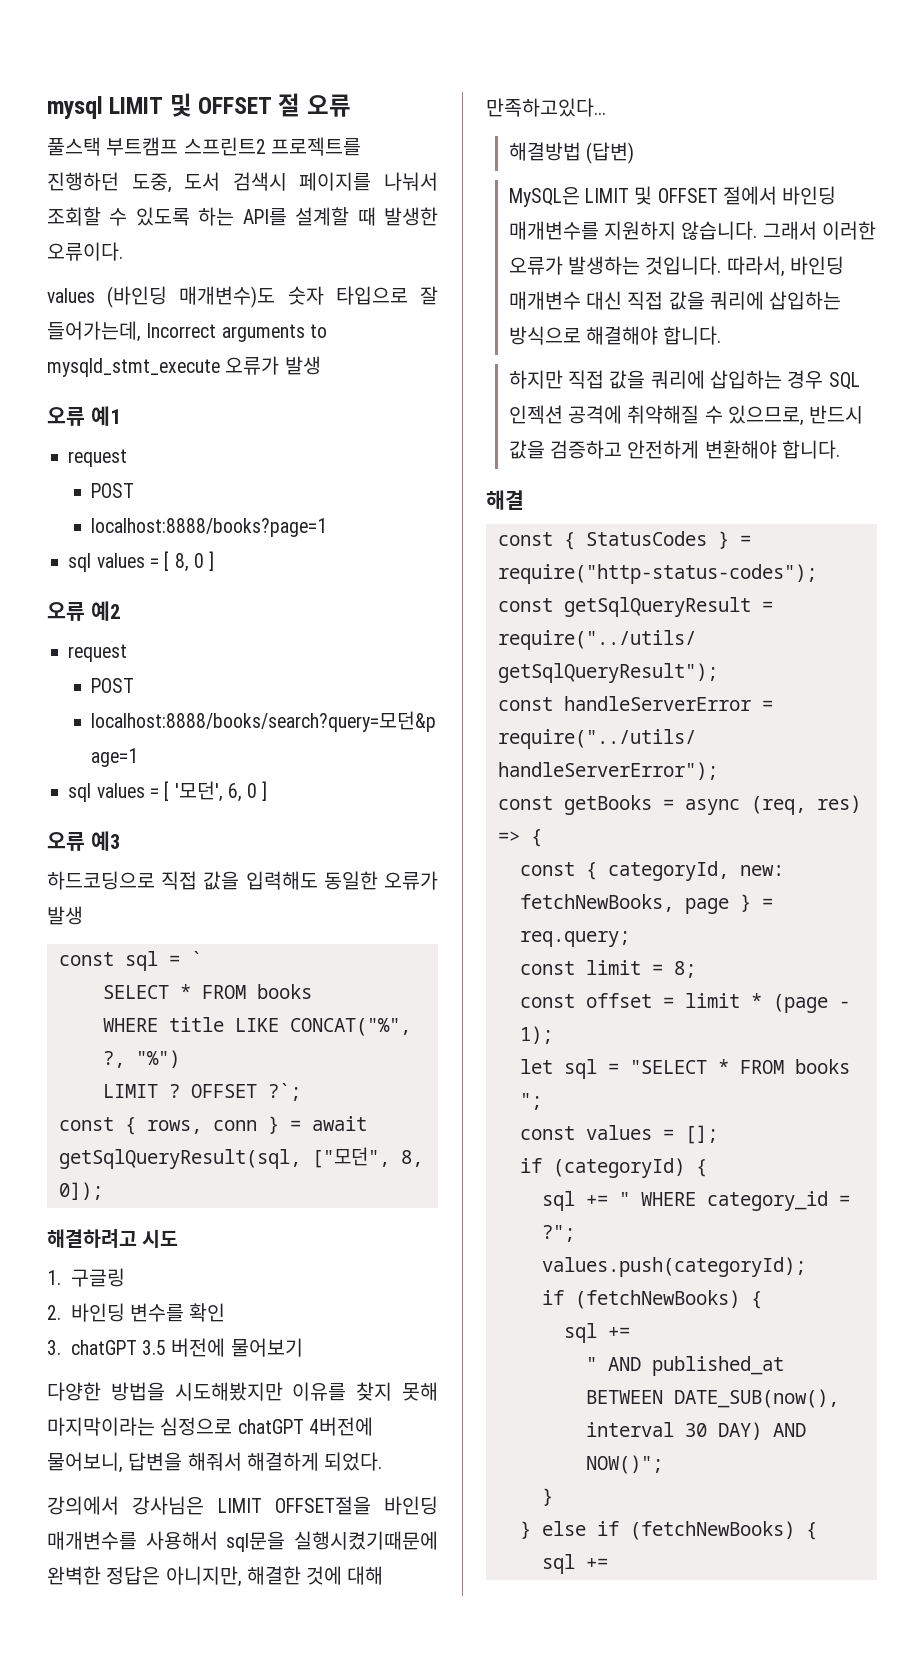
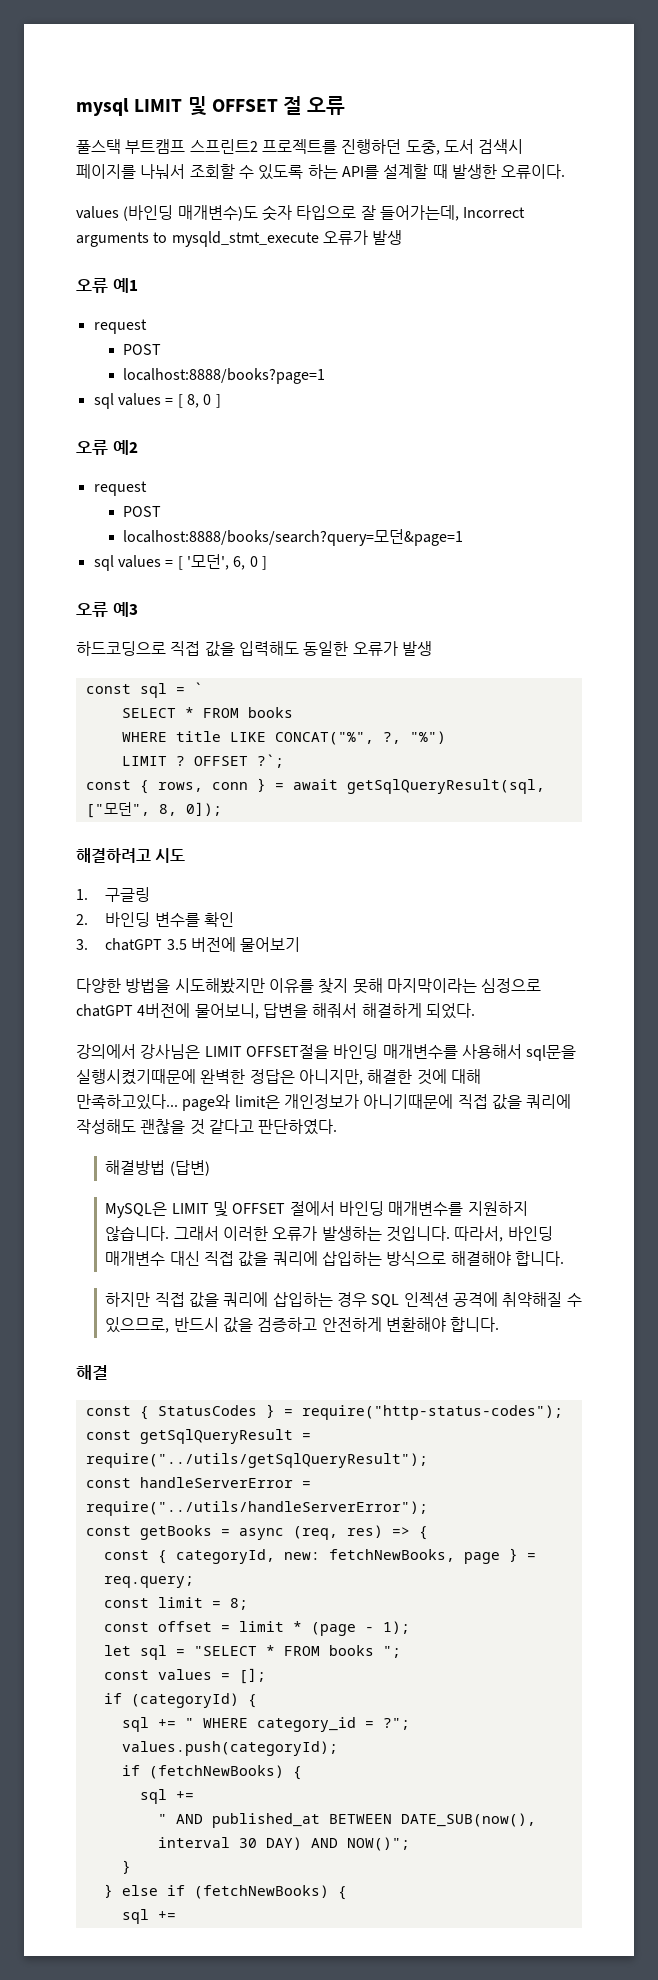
(606, 107) none -> [182,1094,572,1111] [76,1119,338,1135] page와 limit은 개인정보가 아니기때문에 직접 값을 쿼리에 작성해도 괜찮을 것 같다고 판단하였다.

